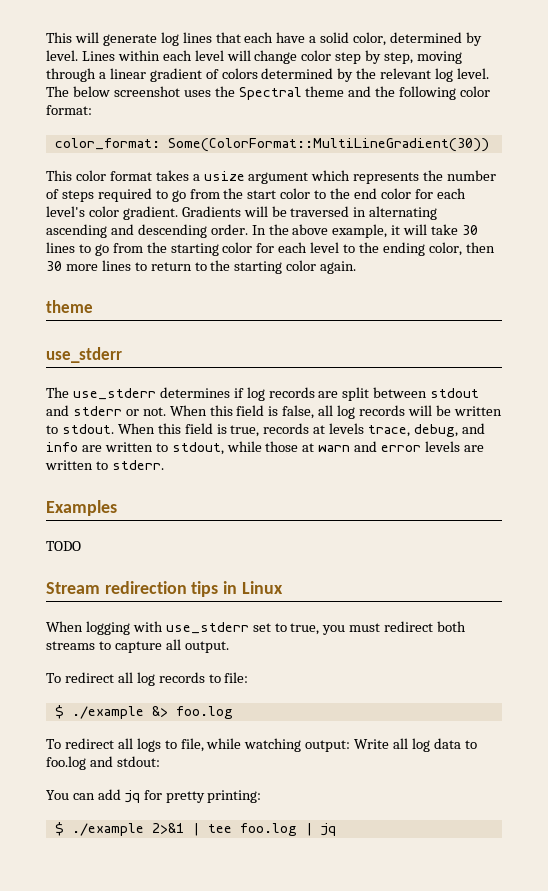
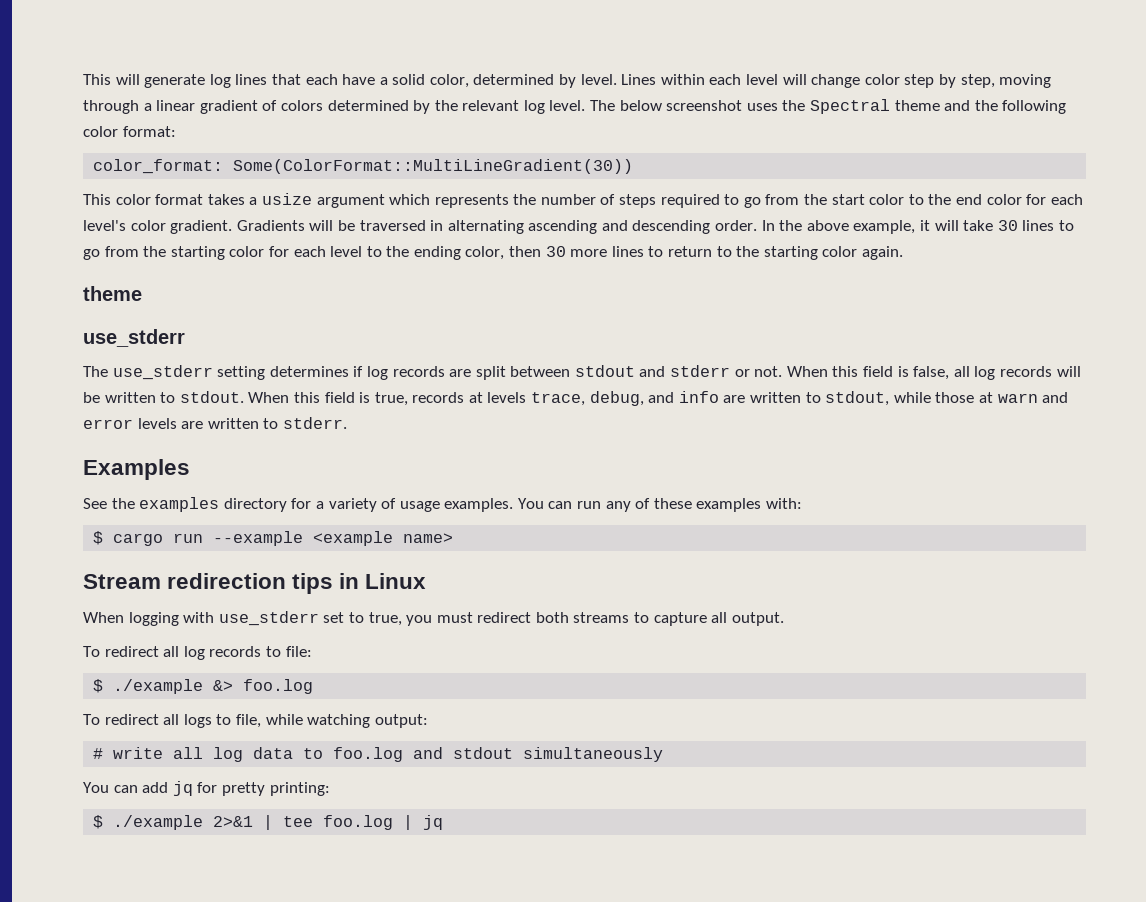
(156, 394) none -> [217,366,266,380] setting
[46,541,81,551] TODO -> [83,497,803,512] [93,531,454,546] See the examples directory for a variety of usage examples. You can run any of these examples with: // $ cargo run --example <example name>
[354,739,390,749] Write -> [93,747,164,759] // # write
[116,756,160,767] stdout: -> [453,747,664,762] stdout simultaneously

